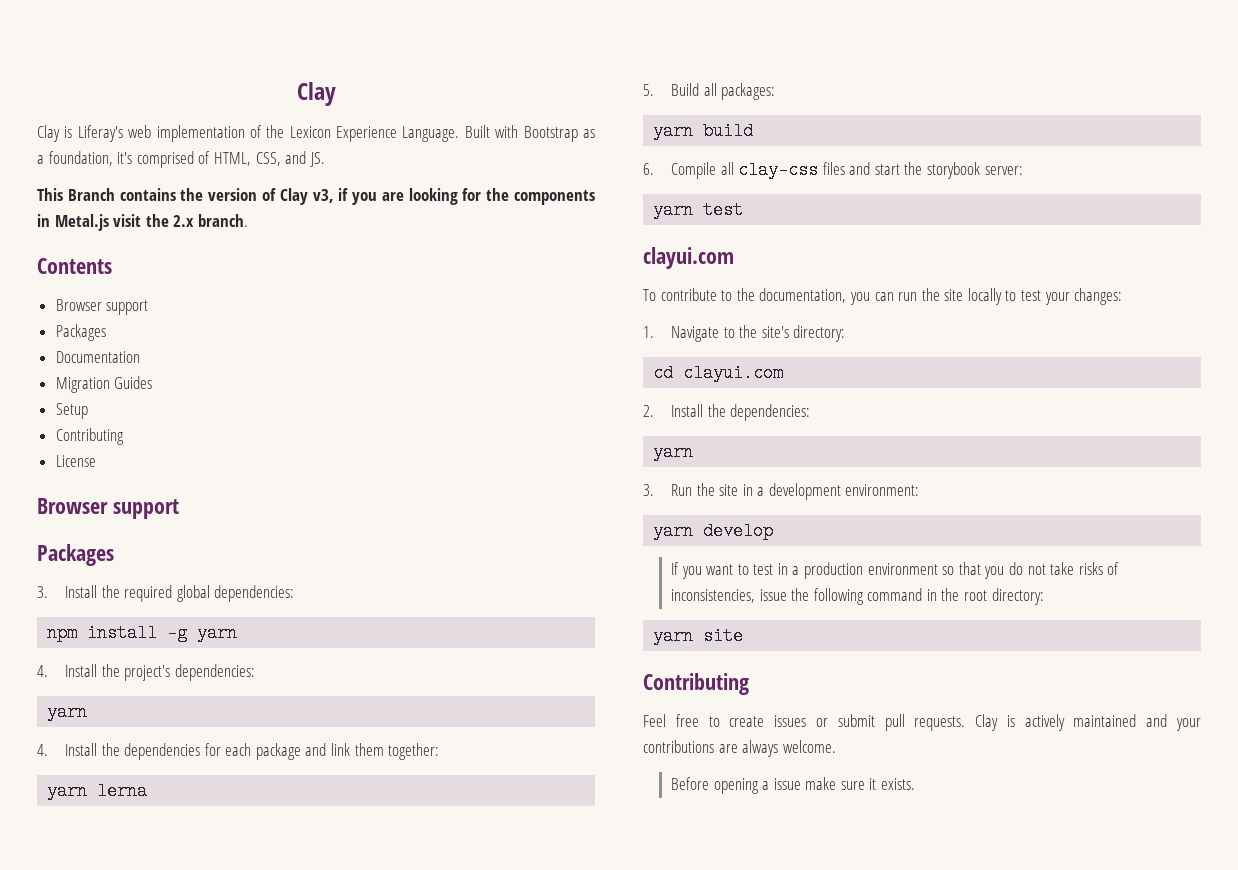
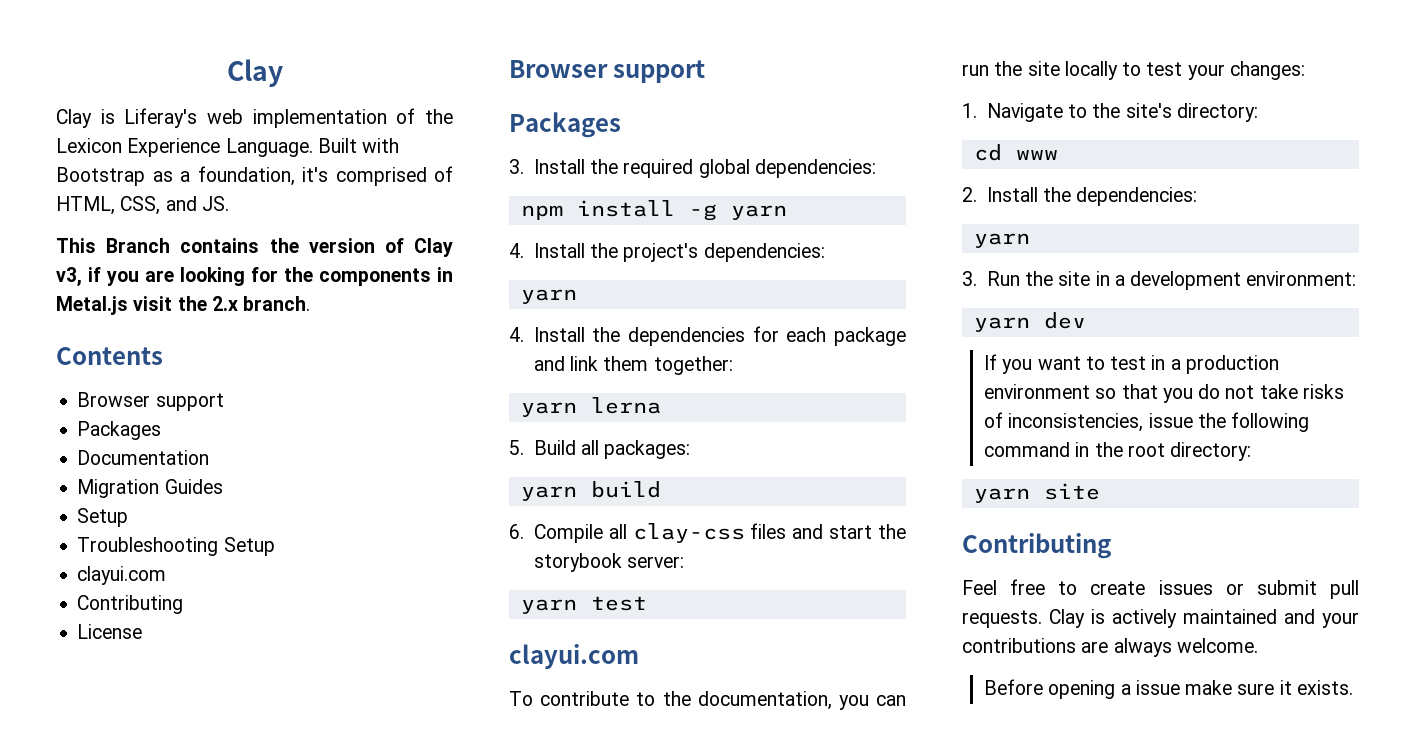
(88, 411) none -> [77,537,275,556] [77,566,167,585] // Troubleshooting Setup // clayui.com
[683,364,784,382] clayui.com -> [1015,150,1058,160] www
[703,522,774,540] develop -> [1043,312,1086,329] dev

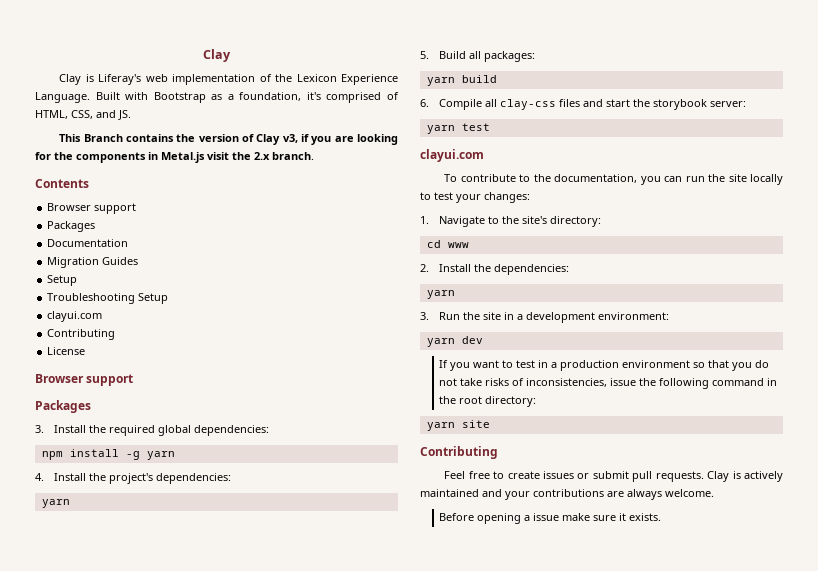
[509,326,906,346] [533,356,733,375] [520,397,661,417] // 4. Install the dependencies for each package and link them together: // yarn lerna -> (70, 503) none

